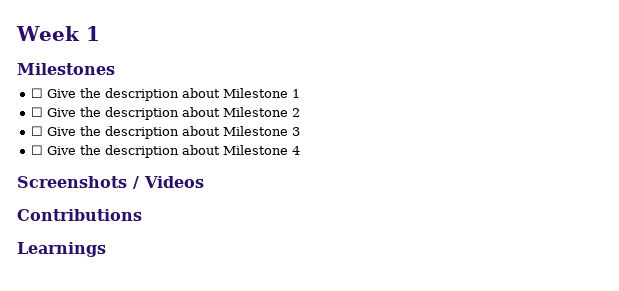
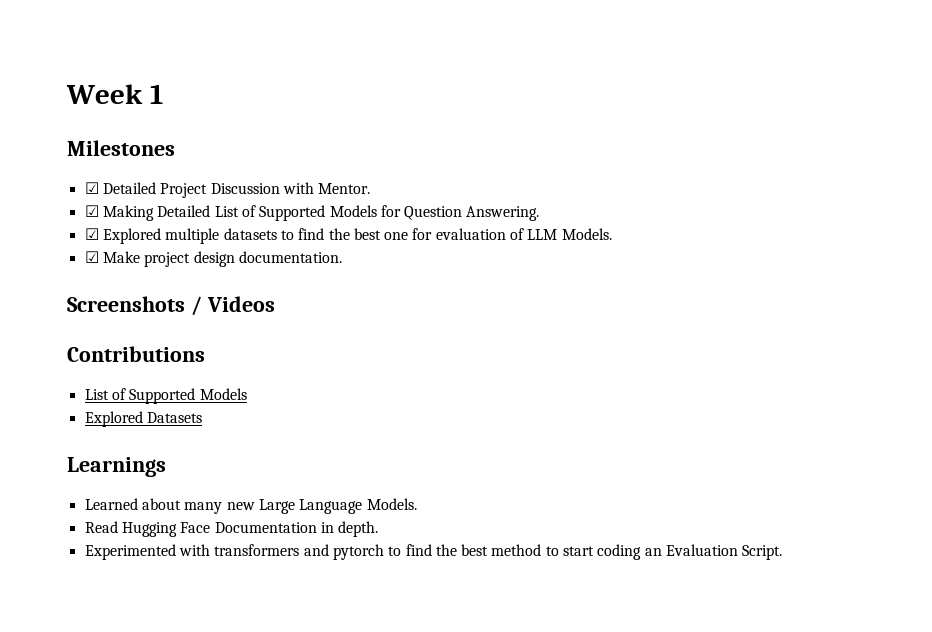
[30,88,300,101] [30,107,300,120] [30,126,300,139] [30,145,300,158] [17,176,204,189] [17,209,142,221] [17,242,106,257] ☐ Give the description about Milestone 1 // ☐ Give the description about Milestone 2 // ☐ Give the description about Milestone 3 // ☐ Give the description about Milestone 4 // Screenshots / Videos // Contributions // Learnings -> [84,182,371,198] [84,205,540,221] [84,228,612,244] [84,251,342,267] [67,296,275,316] [67,346,205,362] [84,388,247,404] [84,411,202,427] [67,457,166,477] [84,498,417,514] [84,521,379,537] [84,544,783,560] ☑ Detailed Project Discussion with Mentor. // ☑ Making Detailed List of Supported Models for Question Answering. // ☑ Explored multiple datasets to find the best one for evaluation of LLM Models. // ☑ Make project design documentation. // Screenshots / Videos // Contributions // List of Supported Models // Explored Datasets // Learnings // Learned about many new Large Language Models. // Read Hugging Face Documentation in depth. // Experimented with transformers and pytorch to find the best method to start coding an Evaluation Script.

